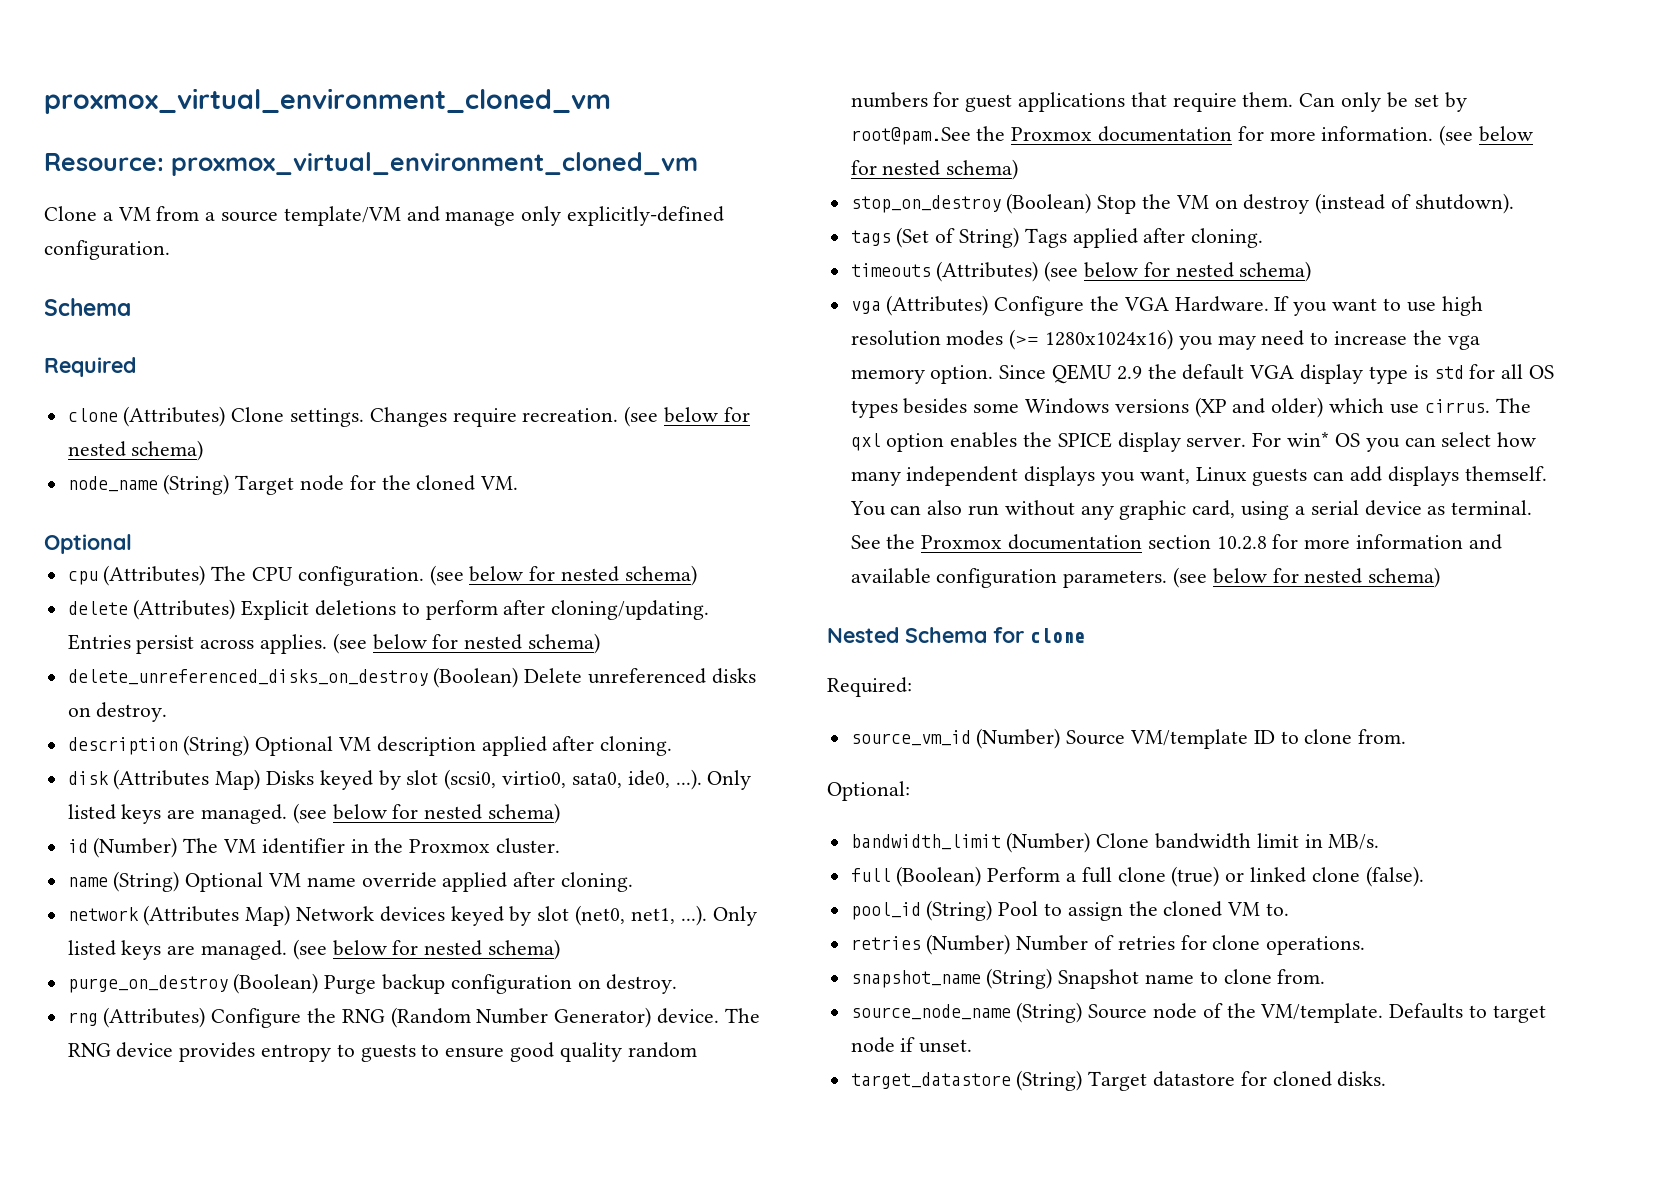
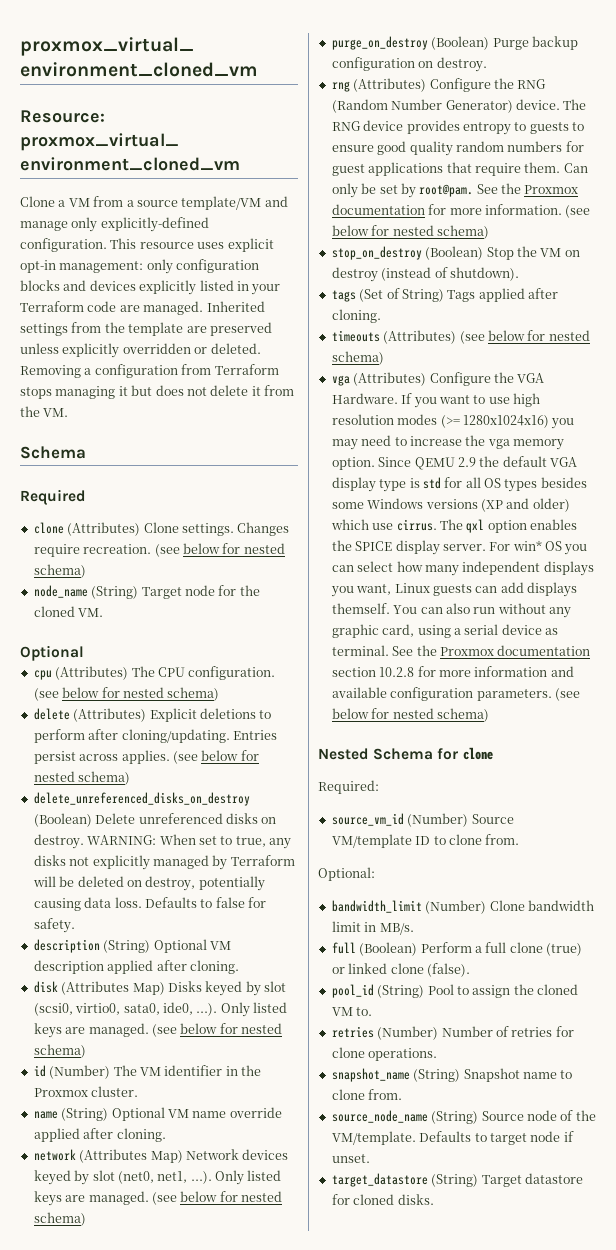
(170, 250) none -> [110,238,274,252] [20,259,260,274] [20,280,281,295] [20,301,265,315] [20,322,272,336] [20,343,261,358] [20,364,279,378] [20,385,294,399] [20,406,69,417] This resource uses explicit opt-in management: only configuration blocks and devices explicitly listed in your Terraform code are managed. Inherited settings from the template are preserved unless explicitly overridden or deleted. Removing a configuration from Terraform stops managing it but does not delete it from the VM.
(168, 712) none -> [87,834,291,849] [33,855,295,870] [32,876,265,891] [33,897,266,911] [33,918,75,933] WARNING: When set to true, any disks not explicitly managed by Terraform will be deleted on destroy, potentially causing data loss. Defaults to false for safety.
[850,127,971,145] root@pam.See -> [419,184,498,197] root@pam. See

